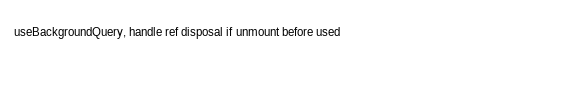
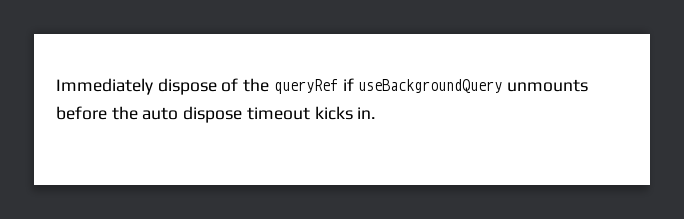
[14,27,340,39] useBackgroundQuery, handle ref disposal if unmount before used -> [56,78,589,95] [56,106,376,123] Immediately dispose of the queryRef if useBackgroundQuery unmounts before the auto dispose timeout kicks in.

